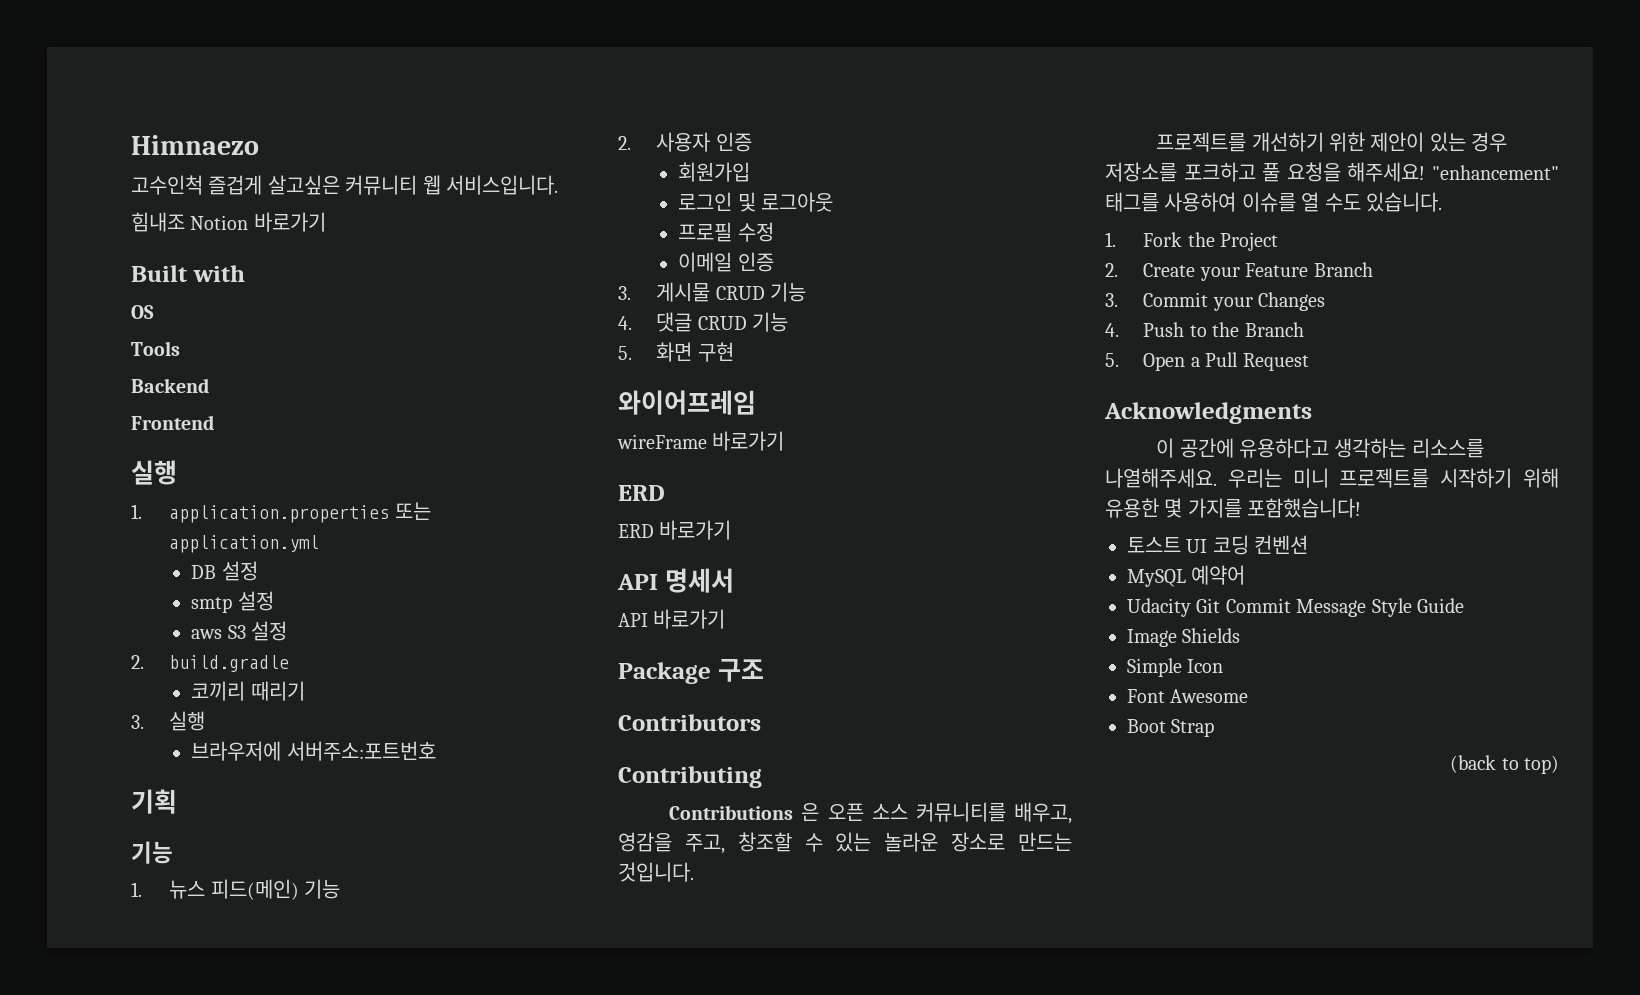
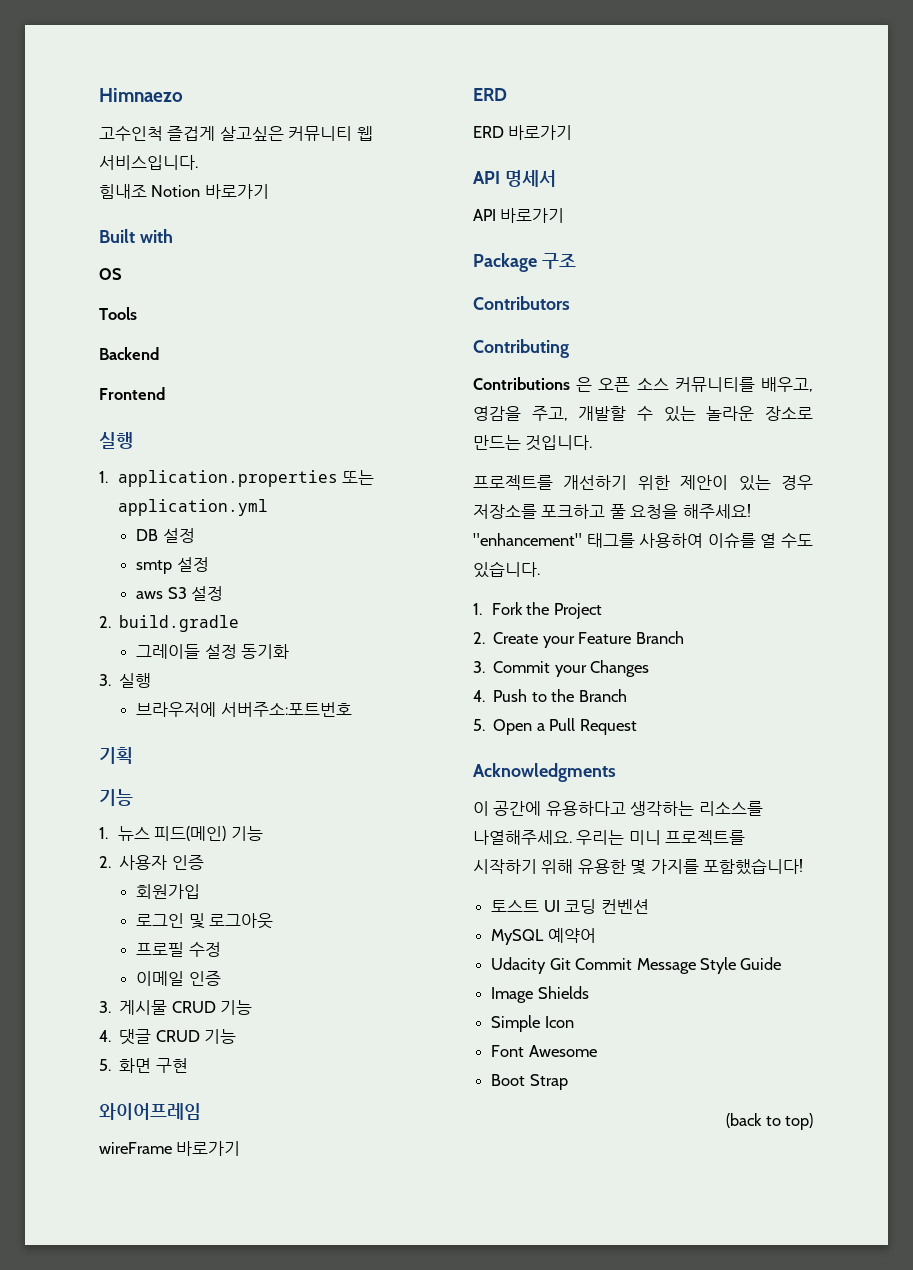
[191,681,305,701] 코끼리 때리기 -> [136,644,290,659] 그레이들 설정 동기화
[737,832,792,852] 창조할 -> [578,406,627,421] 개발할

